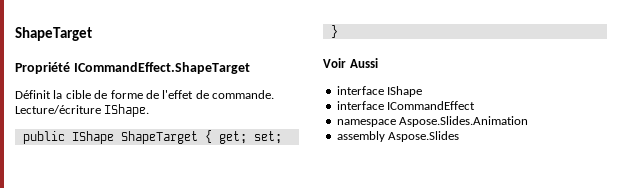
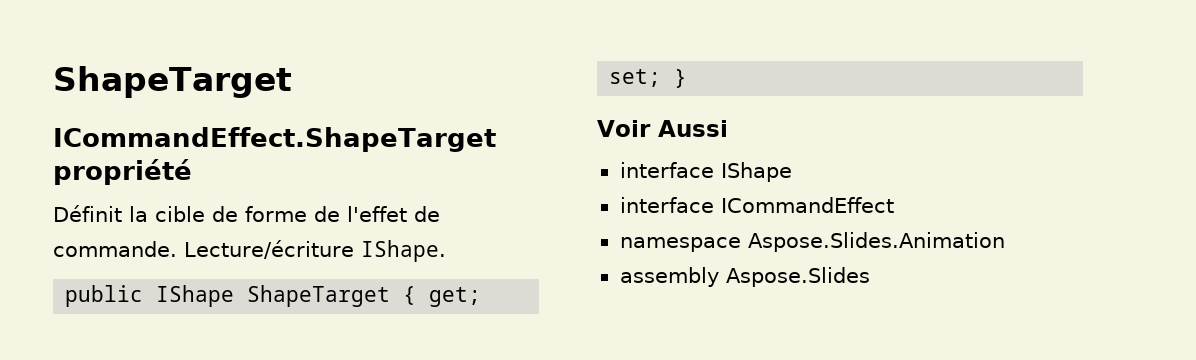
[15,62,70,74] Propriété -> (292, 82) none
(250, 68) none -> [53,159,192,185] propriété

